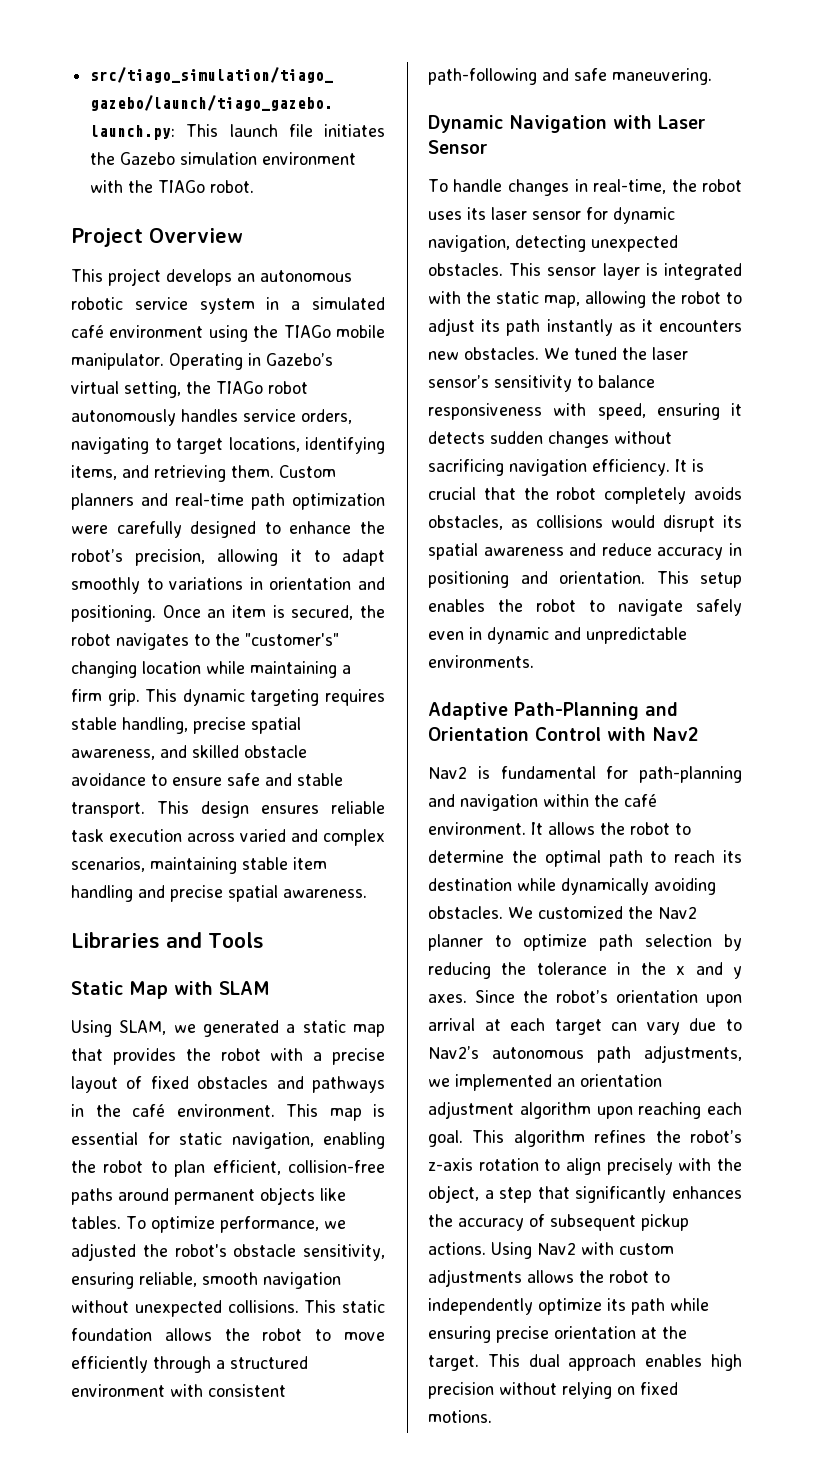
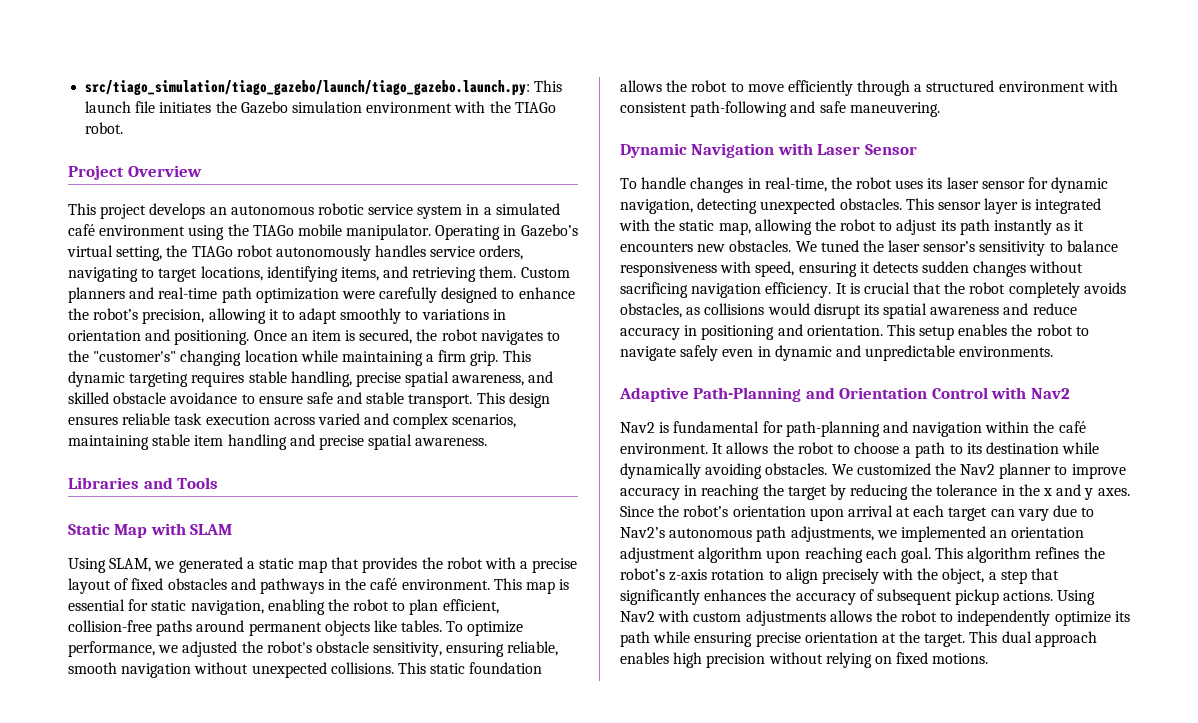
[428,850,601,867] determine the optimal -> [854,442,912,454] choose a
[674,850,716,863] reach -> (963, 449) none
[523,934,712,951] optimize path selection -> [1071,464,1126,479] [620,484,827,500] improve accuracy in reaching the target

